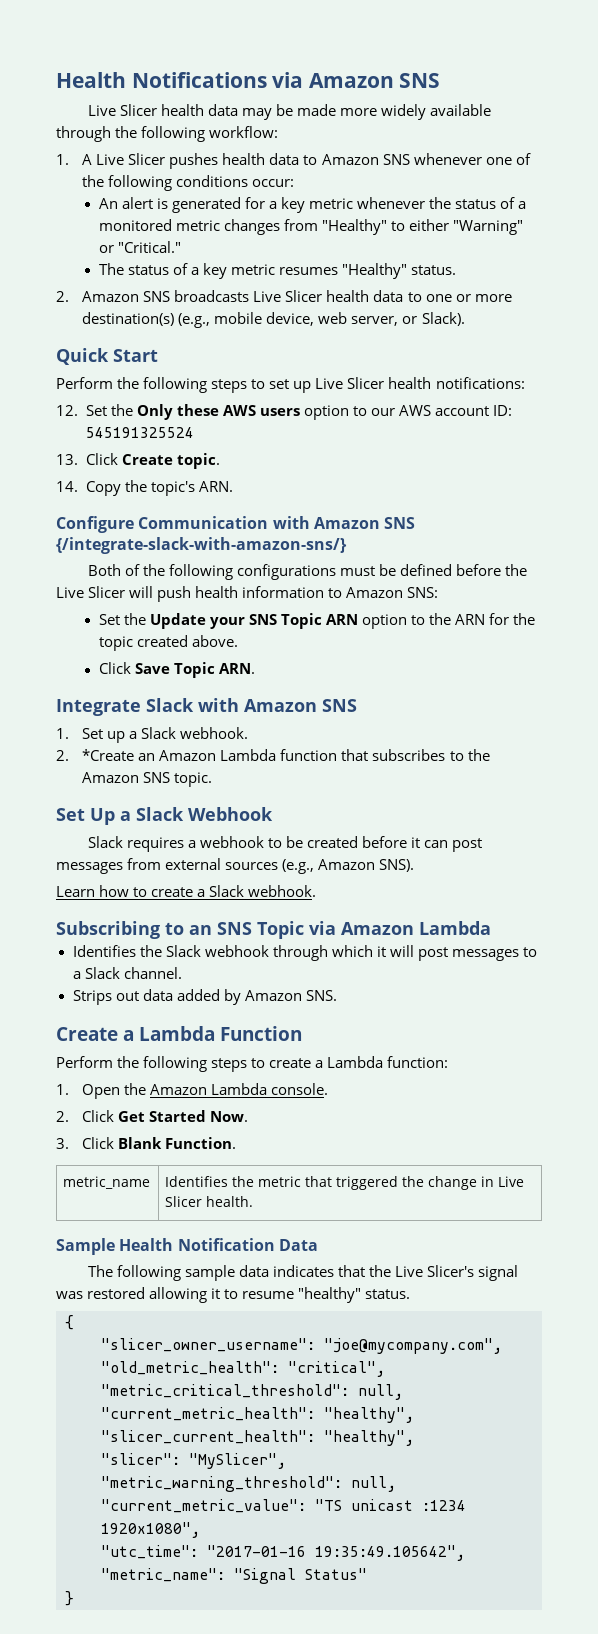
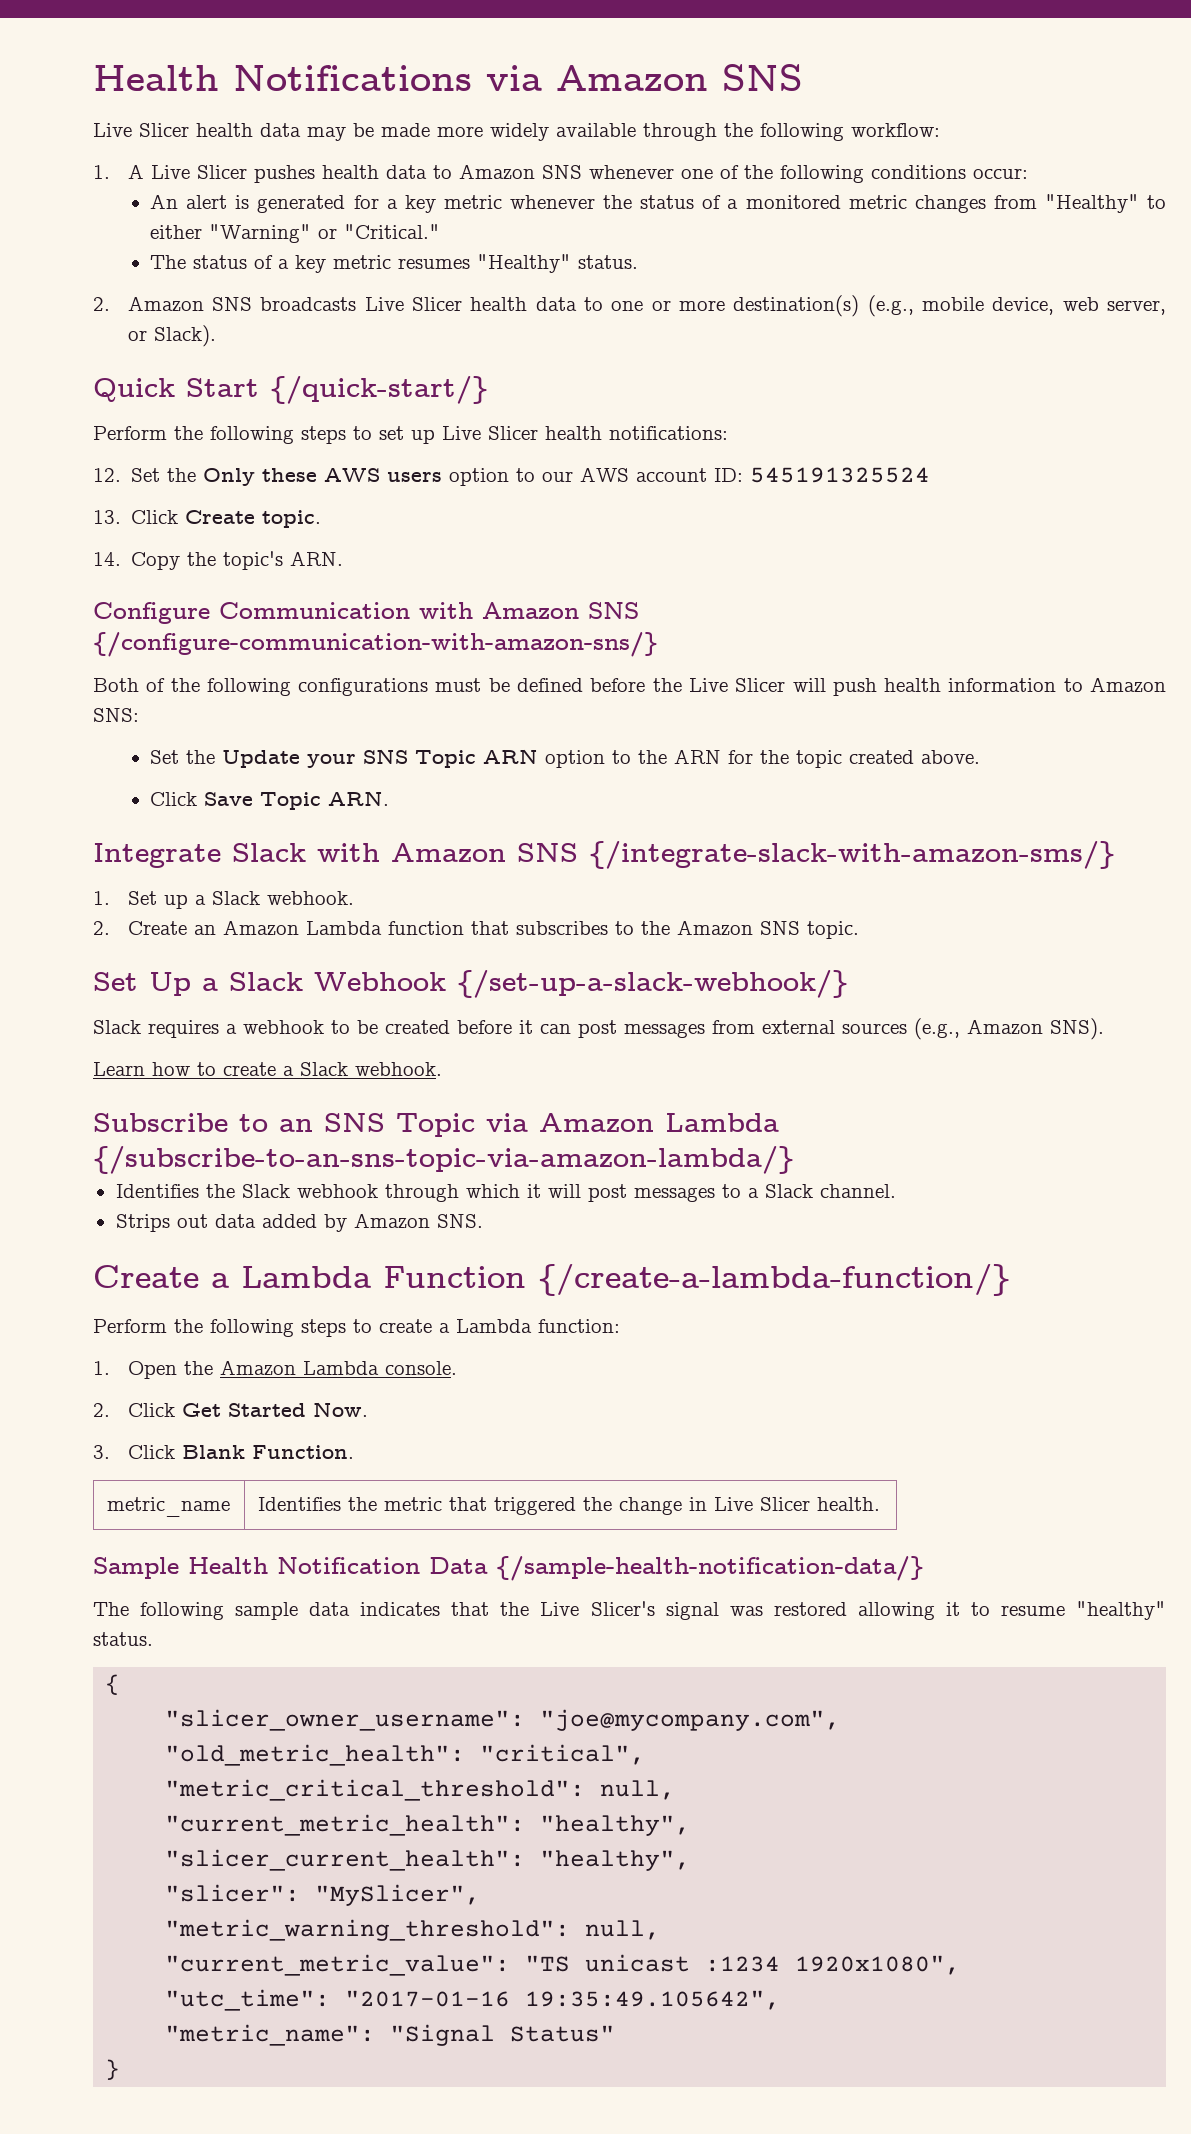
(158, 355) none -> [270,376,488,404] {/quick-start/}
[56,537,347,554] {/integrate-slack-with-amazon-sns/} -> [93,632,658,657] {/configure-communication-with-amazon-sns/}
(357, 705) none -> [589,841,1115,869] {/integrate-slack-with-amazon-sms/}
[82,749,135,761] *Create -> [127,921,187,935] Create
(273, 814) none -> [457,970,848,998] {/set-up-a-slack-webhook/}
[56,921,160,939] Subscribing -> [93,1113,228,1132] Subscribe
(491, 928) none -> [93,1146,794,1174] {/subscribe-to-an-sns-topic-via-amazon-lambda/}
(303, 1033) none -> [538,1264,1010,1296] {/create-a-lambda-function/}
(318, 1245) none -> [496,1556,924,1581] {/sample-health-notification-data/}

